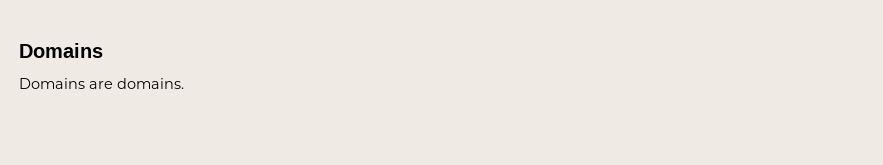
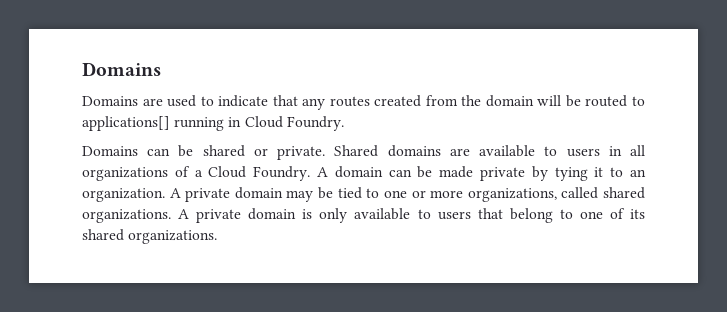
[117,78,184,89] domains. -> [167,95,645,110] [82,116,344,131] [82,145,645,160] [82,166,646,181] [82,187,646,202] [82,208,645,223] [82,229,218,244] used to indicate that any routes created from the domain will be routed to applications[] running in Cloud Foundry. // Domains can be shared or private. Shared domains are available to users in all organizations of a Cloud Foundry. A domain can be made private by tying it to an organization. A private domain may be tied to one or more organizations, called shared organizations. A private domain is only available to users that belong to one of its shared organizations.

